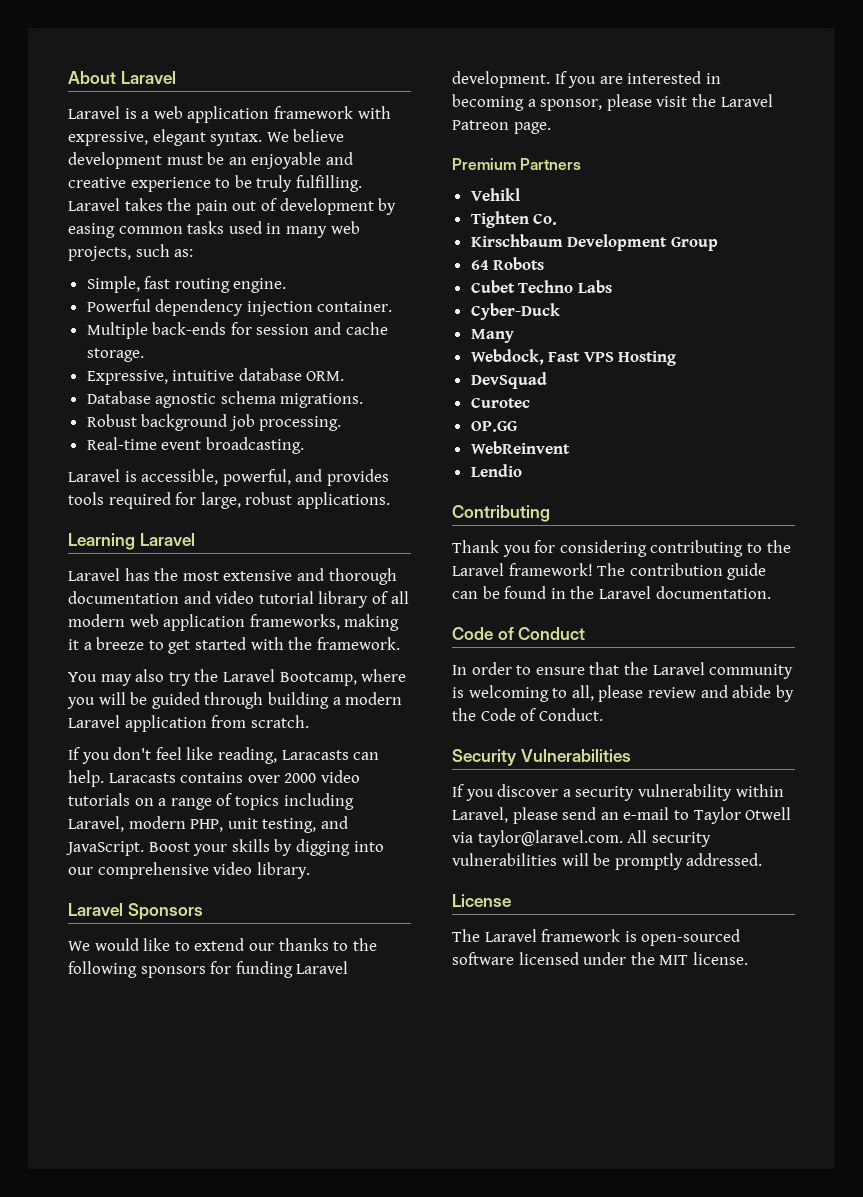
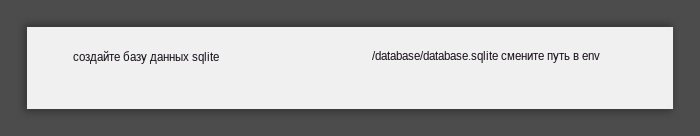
[68,71,176,84] [68,106,391,123] [68,129,345,146] [68,152,353,169] [68,175,362,192] [68,198,397,215] [68,221,360,238] [68,244,194,261] [86,276,287,293] [86,299,393,316] [86,322,388,339] [86,348,144,362] [86,368,345,385] [86,391,364,408] [86,414,342,431] [86,437,304,454] [68,469,389,486] [68,492,390,509] [68,533,195,550] [68,568,397,585] [68,591,409,608] [68,614,400,631] [68,637,400,654] [68,669,407,686] [67,692,403,709] [68,715,309,732] [68,747,380,764] [68,770,360,787] [68,793,354,810] [68,816,348,833] [66,839,384,856] [68,862,310,879] [68,903,203,920] [68,938,377,951] [68,961,349,978] [452,71,721,88] [452,94,773,111] [452,120,551,134] [452,158,582,170] [470,188,520,201] [470,211,558,228] [470,234,718,251] [470,257,545,270] [470,280,612,293] [470,303,560,320] [470,329,514,343] [470,349,677,366] [470,372,547,389] [470,397,530,408] [470,421,517,432] [470,441,570,454] [470,464,522,477] [452,505,550,522] [452,540,791,557] [452,563,767,580] [452,586,771,599] [452,627,586,640] [452,662,794,679] [452,685,794,702] [452,708,603,721] [452,749,631,766] [452,784,784,801] [452,807,792,824] [452,830,711,847] [452,853,763,870] [452,894,511,907] [452,929,741,946] [452,952,748,965] About Laravel // Laravel is a web application framework with expressive, elegant syntax. We believe development must be an enjoyable and creative experience to be truly fulfilling. Laravel takes the pain out of development by easing common tasks used in many web projects, such as: // Simple, fast routing engine. // Powerful dependency injection container. // Multiple back-ends for session and cache storage. // Expressive, intuitive database ORM. // Database agnostic schema migrations. // Robust background job processing. // Real-time event broadcasting. // Laravel is accessible, powerful, and provides tools required for large, robust applications. // Learning Laravel // Laravel has the most extensive and thorough documentation and video tutorial library of all modern web application frameworks, making it a breeze to get started with the framework. // You may also try the Laravel Bootcamp, where you will be guided through building a modern Laravel application from scratch. // If you don't feel like reading, Laracasts can help. Laracasts contains over 2000 video tutorials on a range of topics including Laravel, modern PHP, unit testing, and JavaScript. Boost your skills by digging into our comprehensive video library. // Laravel Sponsors // We would like to extend our thanks to the following sponsors for funding Laravel development. If you are interested in becoming a sponsor, please visit the Laravel Patreon page. // Premium Partners // Vehikl // Tighten Co. // Kirschbaum Development Group // 64 Robots // Cubet Techno Labs // Cyber-Duck // Many // Webdock, Fast VPS Hosting // DevSquad // Curotec // OP.GG // WebReinvent // Lendio // Contributing // Thank you for considering contributing to the Laravel framework! The contribution guide can be found in the Laravel documentation. // Code of Conduct // In order to ensure that the Laravel community is welcoming to all, please review and abide by the Code of Conduct. // Security Vulnerabilities // If you discover a security vulnerability within Laravel, please send an e-mail to Taylor Otwell via taylor@laravel.com. All security vulnerabilities will be promptly addressed. // License // The Laravel framework is open-sourced software licensed under the MIT license. -> [73,50,601,64] создайте базу данных sqlite /database/database.sqlite смените путь в env

